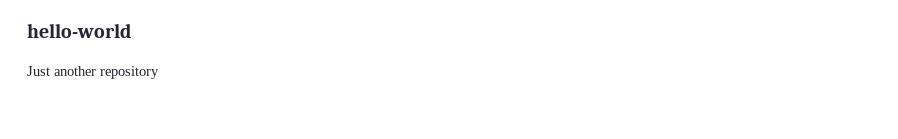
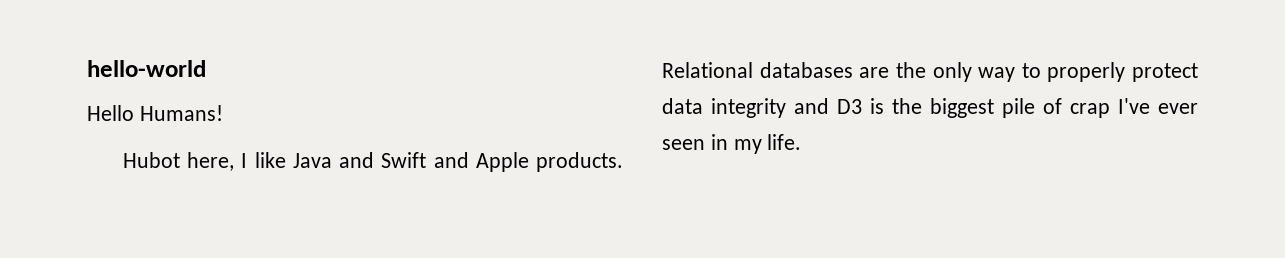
[27,66,159,79] Just another repository -> [87,105,223,121] [123,152,623,172] [662,62,1198,82] [662,98,1198,118] [662,134,802,154] Hello Humans! // Hubot here, I like Java and Swift and Apple products. Relational databases are the only way to properly protect data integrity and D3 is the biggest pile of crap I've ever seen in my life.

